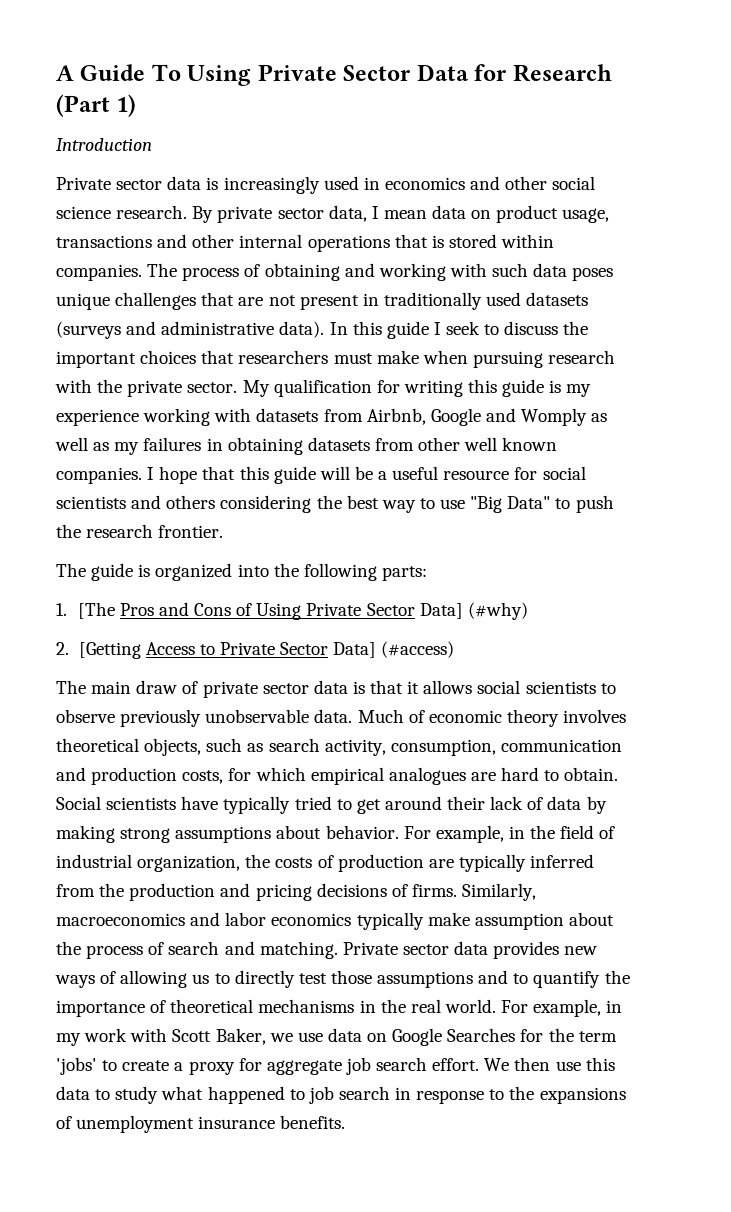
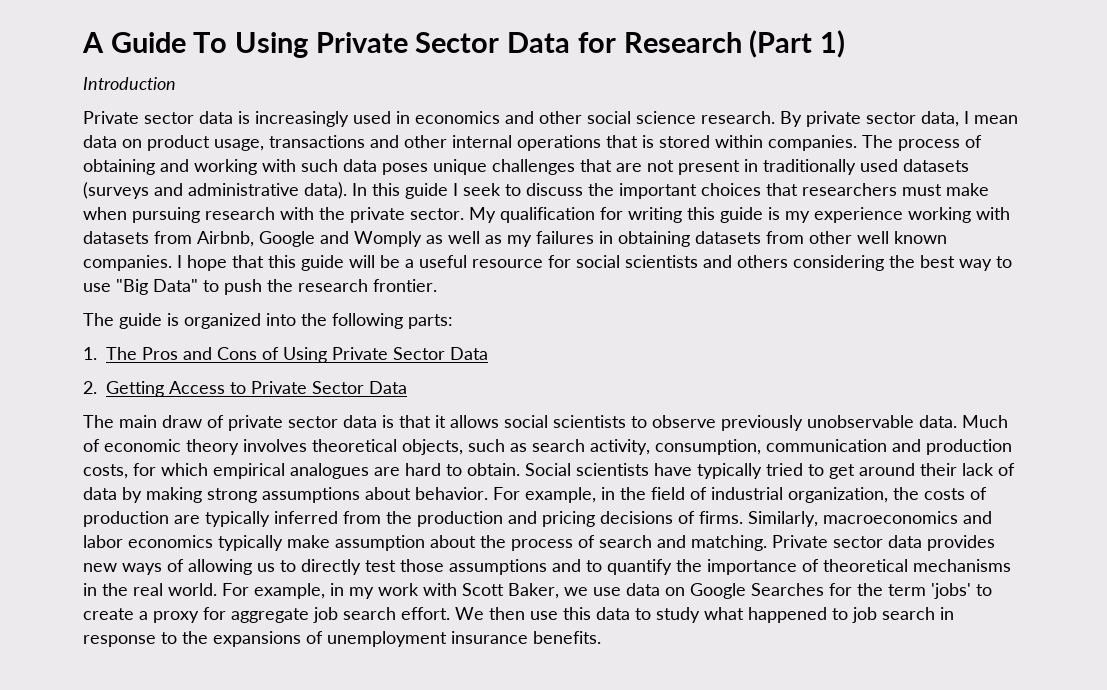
[77,602,115,619] [The -> [106,347,137,360] The
[419,602,528,620] Data] (#why) -> [450,347,488,360] Data
[78,642,141,659] [Getting -> [106,381,164,397] Getting
[333,641,455,658] Data] (#access) -> [369,381,407,394] Data

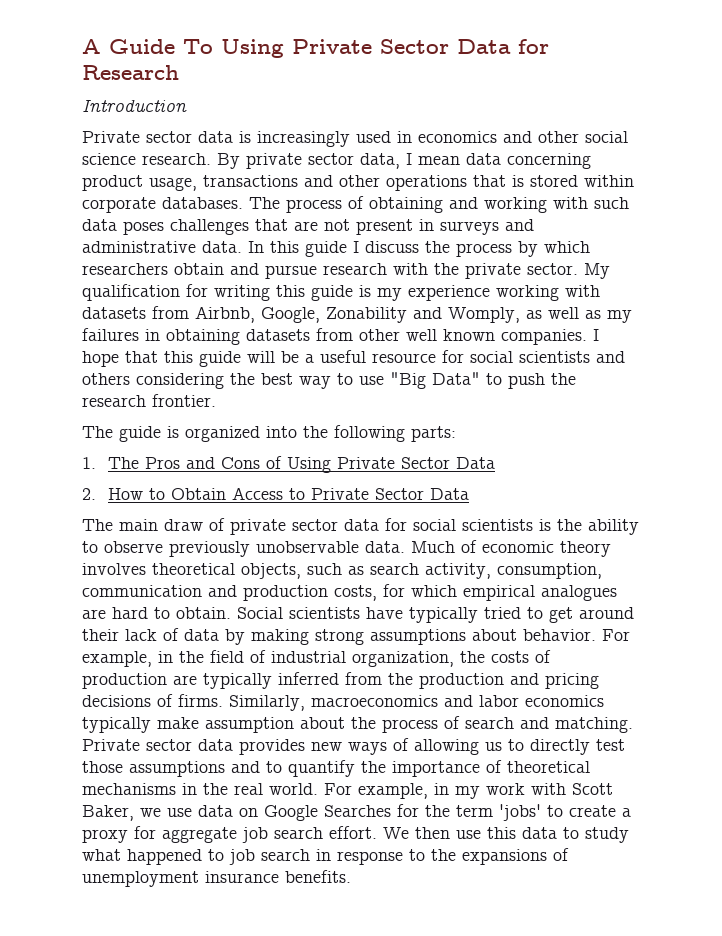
[749,30,845,58] (Part 1) -> (179, 72) none
[122,139,142,148] on -> [507,153,591,169] concerning
[452,135,512,148] internal -> (380, 181) none
[768,135,857,151] companies. -> [82,197,243,213] corporate databases.
[433,159,487,175] unique -> (164, 228) none
[763,159,969,175] [83,182,149,199] traditionally used datasets (surveys -> [440,221,499,235] surveys
[304,182,347,199] data). -> [202,241,242,253] data.
[463,183,989,199] [83,207,200,223] seek to discuss the important choices that researchers must make when pursuing -> [365,241,590,257] [82,263,317,279] discuss the process by which researchers obtain and pursue
[259,231,422,247] Google and Womply -> [261,307,520,323] Google, Zonability and Womply,
[106,381,164,397] Getting -> [108,488,227,500] How to Obtain
[382,415,626,428] is that it allows social scientists -> [385,518,639,535] for social scientists is the ability

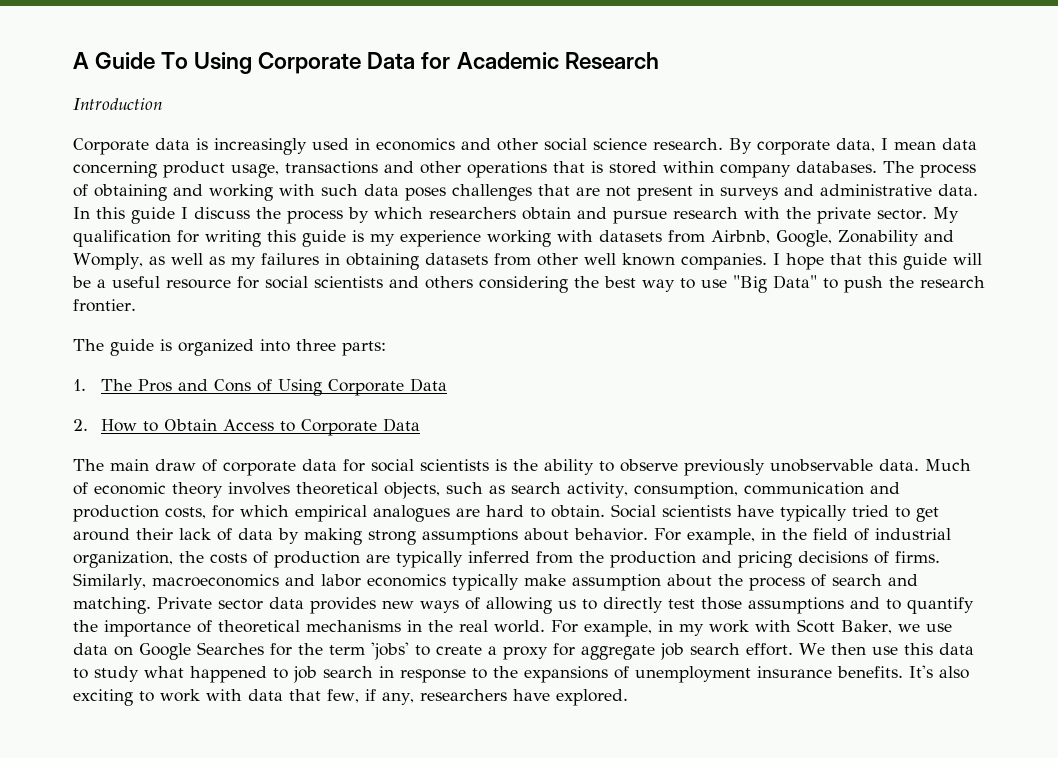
[292,39,449,54] Private Sector -> [258,52,362,74] Corporate
(549, 46) none -> [456,52,559,69] Academic
[82,131,192,143] Private sector -> [73,138,149,155] Corporate
[246,153,354,169] private sector -> [757,140,830,155] corporate
[82,197,156,213] corporate -> [720,164,791,178] company
[303,425,405,442] the following -> [296,339,336,351] three
[337,457,451,469] Private Sector -> [327,379,404,396] Corporate
[311,488,425,500] Private Sector -> [300,419,377,436] Corporate
[230,519,338,535] private sector -> [223,461,296,476] corporate
(351, 876) none -> [909,665,969,679] [73,689,628,706] It's also exciting to work with data that few, if any, researchers have explored.

